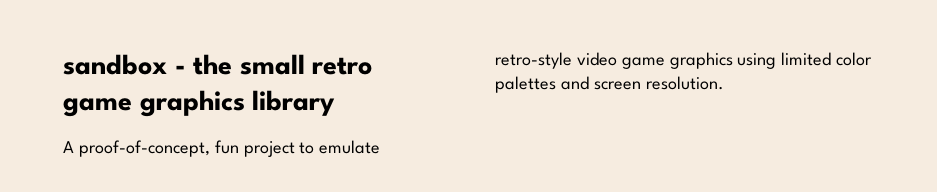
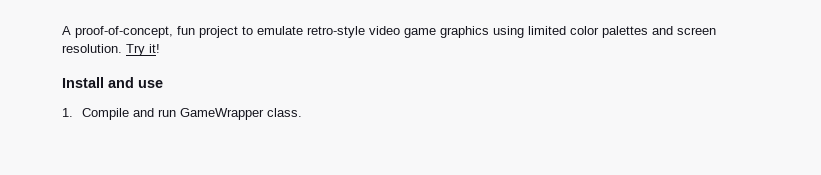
[63,54,373,75] [63,90,336,117] sandbox - the small retro game graphics library // -> (62, 30) none
(724, 83) none -> [126,44,160,56] [62,77,163,88] [62,108,303,120] Try it! // Install and use // 1. Compile and run GameWrapper class.

